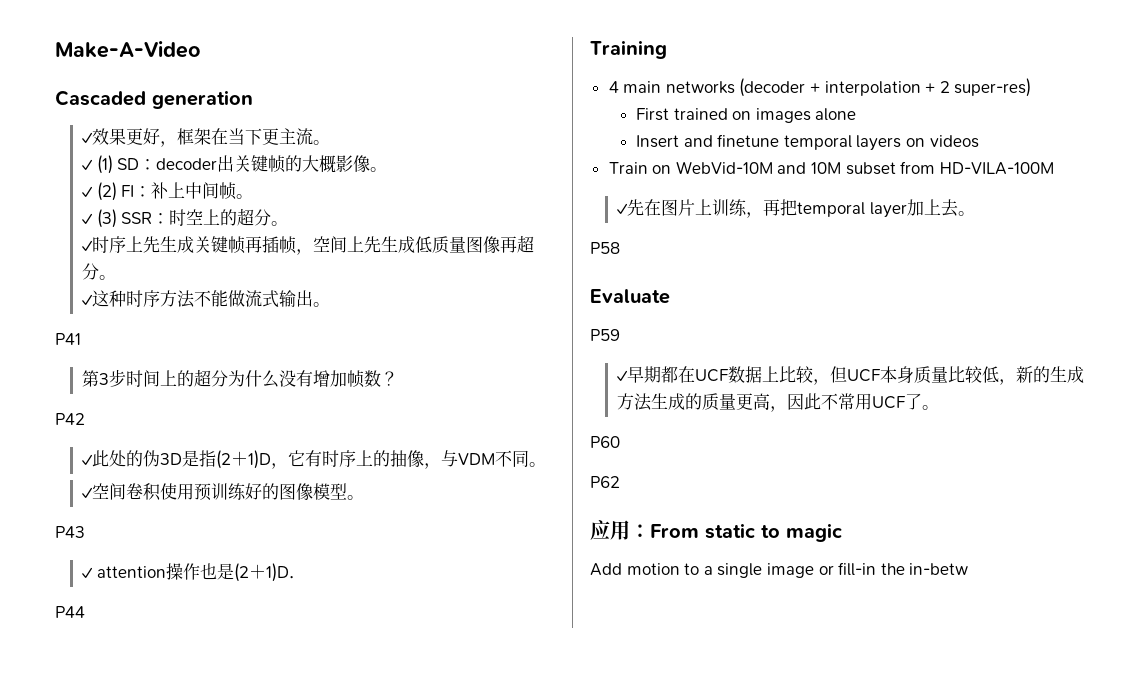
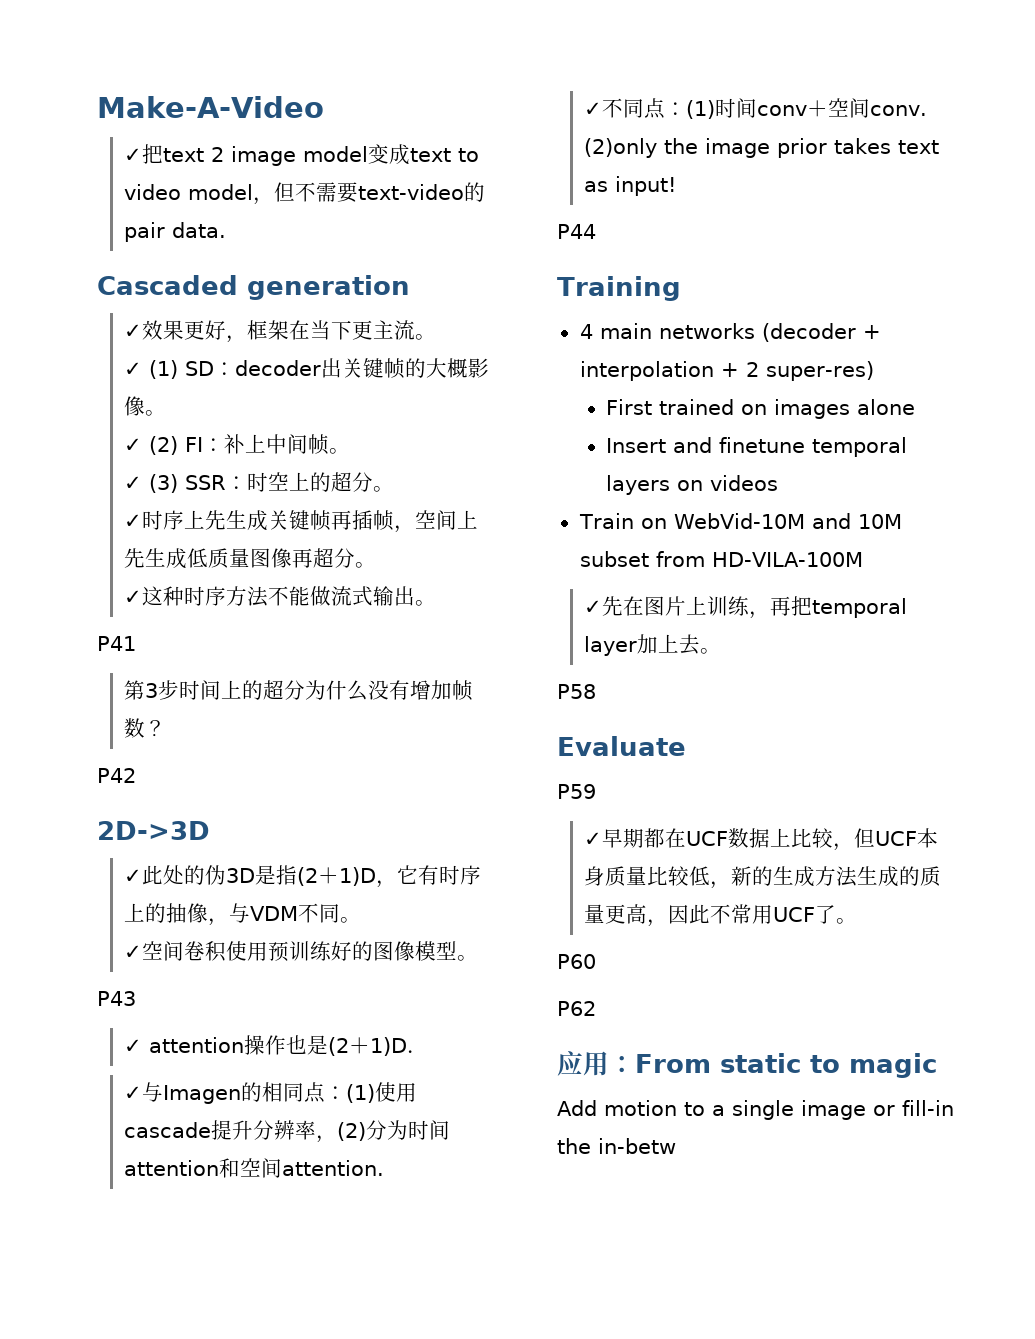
(201, 49) none -> [123,144,479,166] [123,182,485,205] [123,222,226,242] // ✓把text 2 image model变成text to video model，但不需要text-video的pair data.
(85, 419) none -> [97,821,210,840] // 2D->3D
(306, 577) none -> [123,1082,417,1104] [123,1120,450,1143] [123,1158,384,1178] [583,98,927,119] [583,138,939,158] [583,176,676,196] // ✓与Imagen的相同点：(1)使用cascade提升分辨率，(2)分为时间attention和空间attention. // ✓不同点：(1)时间conv＋空间conv. (2)only the image prior takes text as input!

